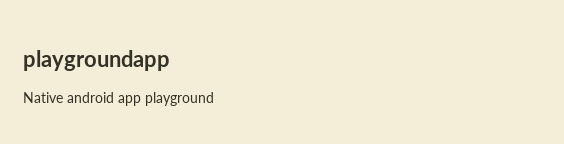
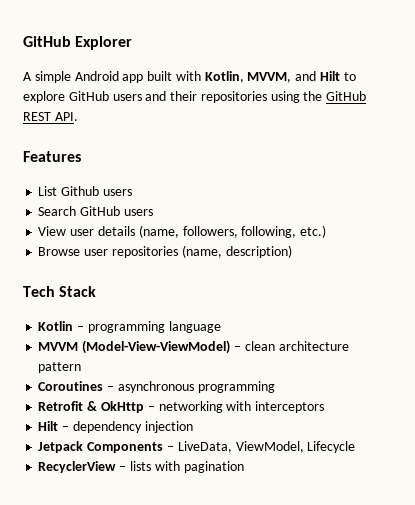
[23,50,170,71] [23,92,214,106] playgroundapp // Native android app playground -> [23,36,133,50] [23,71,356,83] [23,91,367,103] [23,112,78,121] [23,151,81,162] [38,186,132,196] [38,206,153,216] [38,225,327,238] [38,245,292,258] [23,286,97,297] [38,321,221,333] [38,340,349,354] [38,362,82,373] [38,381,275,393] [38,401,325,413] [38,421,193,433] [38,441,356,453] [38,461,244,473] GitHub Explorer // A simple Android app built with Kotlin, MVVM, and Hilt to explore GitHub users and their repositories using the GitHub REST API. // Features // List Github users // Search GitHub users // View user details (name, followers, following, etc.) // Browse user repositories (name, description) // Tech Stack // Kotlin – programming language // MVVM (Model-View-ViewModel) – clean architecture pattern // Coroutines – asynchronous programming // Retrofit & OkHttp – networking with interceptors // Hilt – dependency injection // Jetpack Components – LiveData, ViewModel, Lifecycle // RecyclerView – lists with pagination

